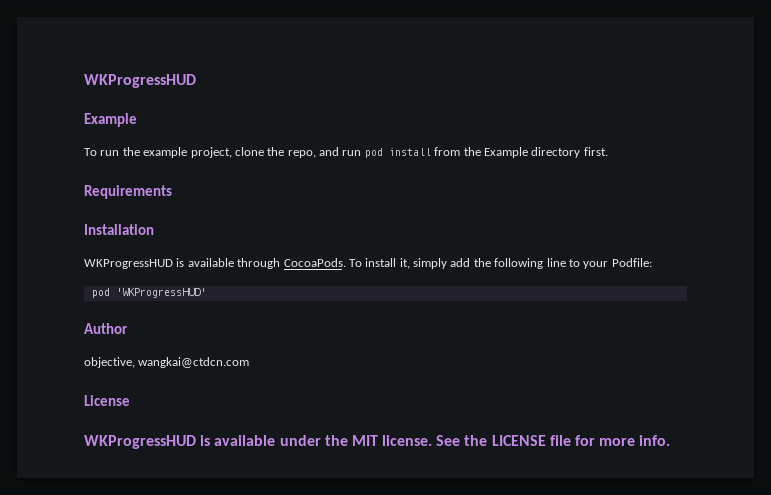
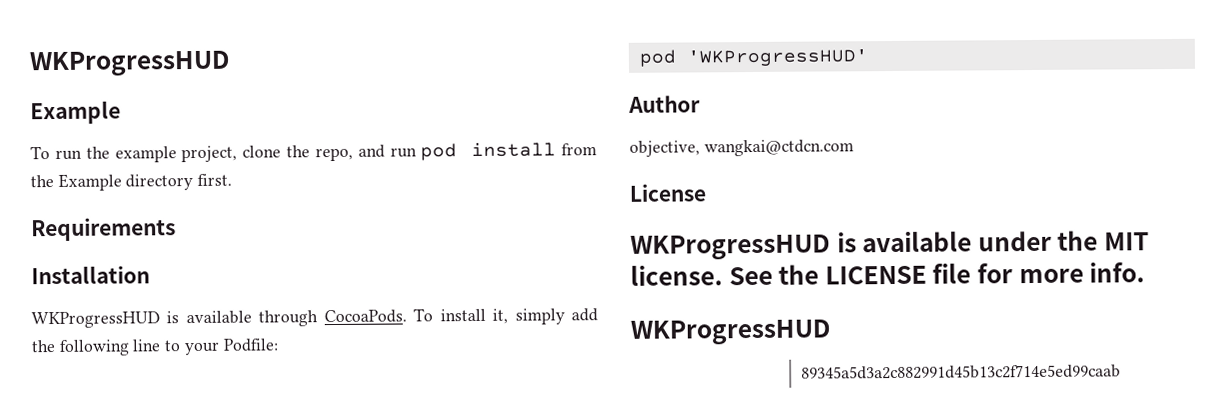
(671, 440) none -> [630,319,831,345] [800,364,1121,380] // WKProgressHUD // 89345a5d3a2c882991d45b13c2f714e5ed99caab

